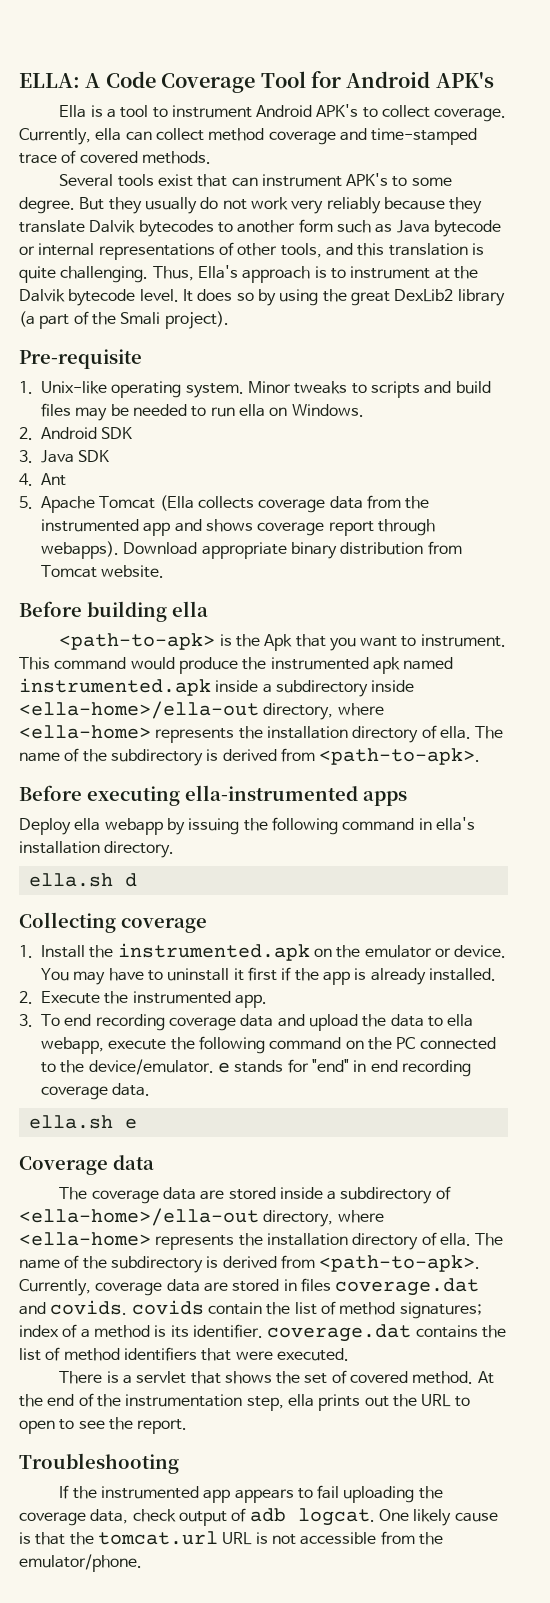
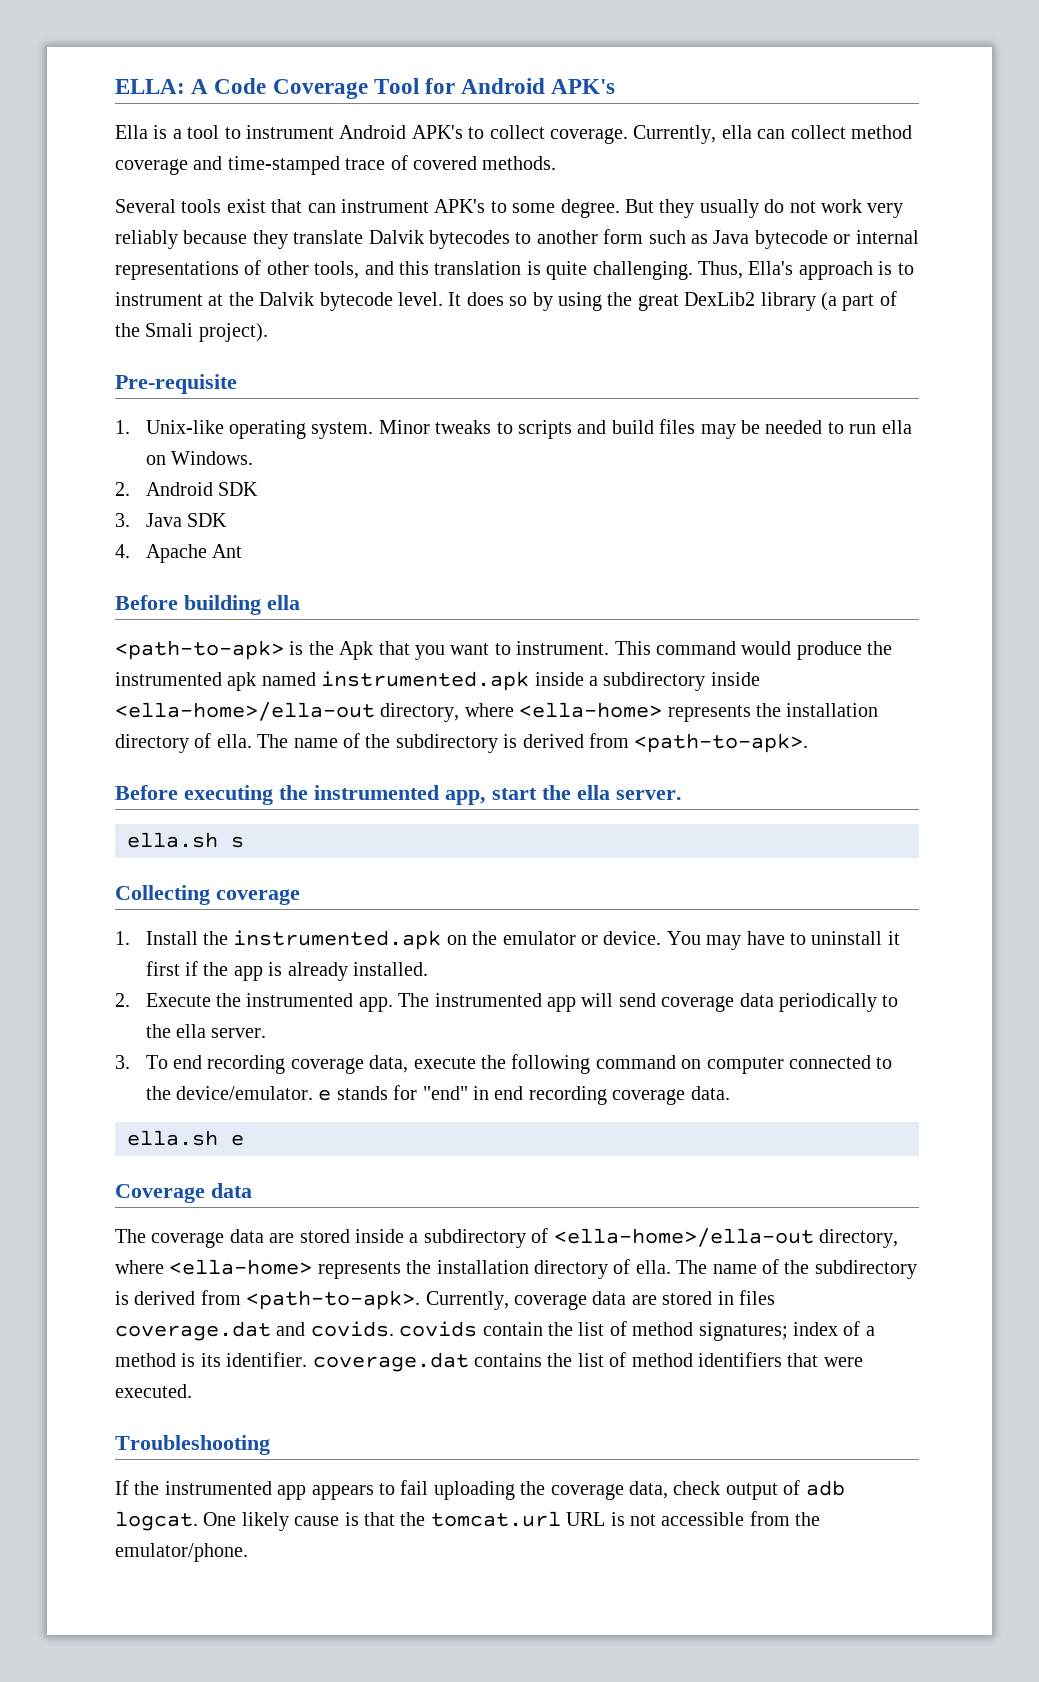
(33, 479) none -> [145,544,207,563] Apache
[19,495,430,513] [41,519,435,536] [41,541,462,559] [41,565,165,578] // 5. Apache Tomcat (Ella collects coverage data from the instrumented app and shows coverage report through webapps). Download appropriate binary distribution from Tomcat website. -> (243, 551) none
[185,785,407,806] [19,817,475,835] [19,841,175,858] [28,873,137,887] ella-instrumented apps // Deploy ella webapp by issuing the following command in ella's installation directory. // ella.sh d -> [279,785,682,805] [127,832,244,848] the instrumented app, start the ella server. // ella.sh s
(267, 1001) none -> [398,993,899,1012] [145,1024,267,1038] The instrumented app will send coverage data periodically to the ella server.
[240,1014,474,1031] [41,1037,104,1054] data and upload the data to ella webapp, -> [369,1055,409,1073] data,
[367,1037,416,1050] the PC -> [706,1057,784,1074] computer
[59,1370,494,1384] [19,1393,470,1411] [19,1417,188,1434] // There is a servlet that shows the set of covered method. At the end of the instrumentation step, ella prints out the URL to open to see the report. -> (192, 1391) none

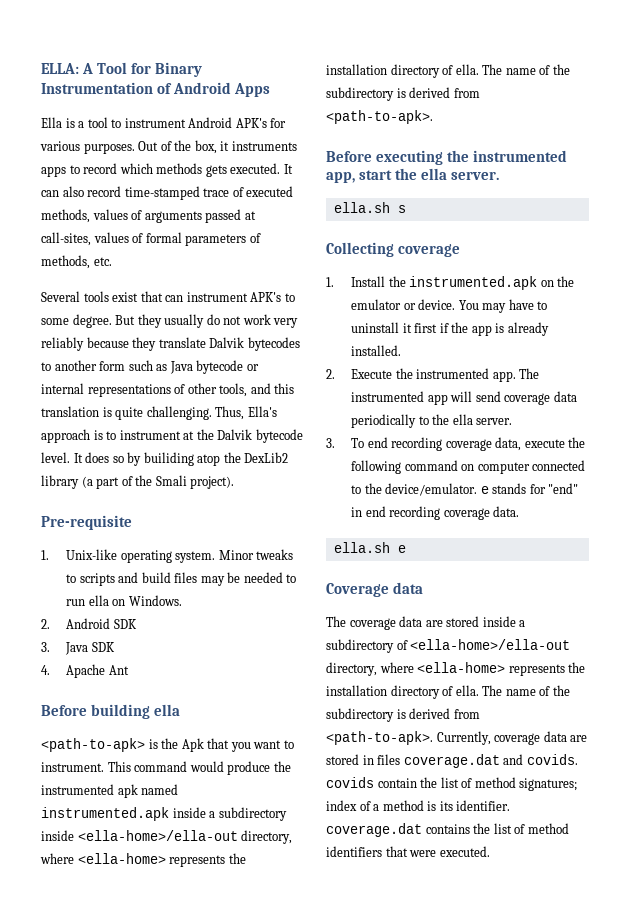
[214,78,616,99] Code Coverage Tool for Android APK's -> [97,62,203,77] [41,82,271,97] Tool for Binary Instrumentation of Android Apps
[468,125,912,144] [115,155,557,175] to collect coverage. Currently, ella can collect method coverage and time-stamped trace of covered methods. -> [270,118,287,128] [40,140,297,154] [41,163,293,177] [41,186,294,200] [41,209,256,223] [41,232,261,246] [41,255,112,269] for various purposes. Out of the box, it instruments apps to record which methods gets executed. It can also record time-stamped trace of executed methods, values of arguments passed at call-sites, values of formal parameters of methods, etc.
[557,292,679,311] using the great -> [143,452,241,466] builiding atop the
[115,1435,270,1455] [115,1480,845,1500] [115,1511,821,1531] [115,1543,248,1562] // Troubleshooting // If the instrumented app appears to fail uploading the coverage data, check output of adb logcat. One likely cause is that the tomcat.url URL is not accessible from the emulator/phone. -> (490, 851) none

